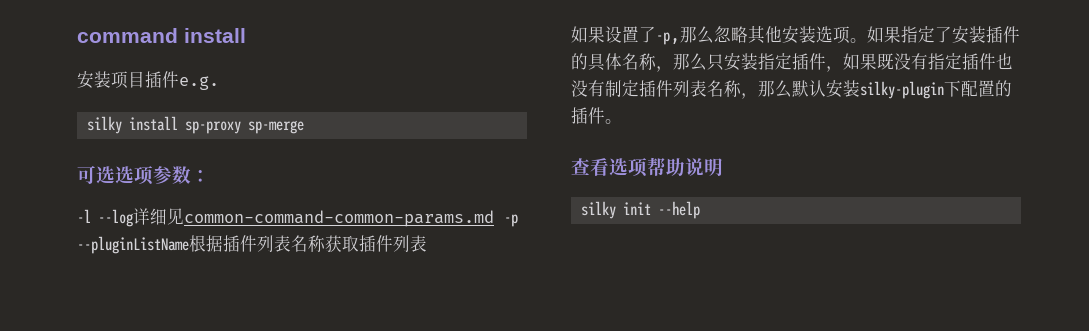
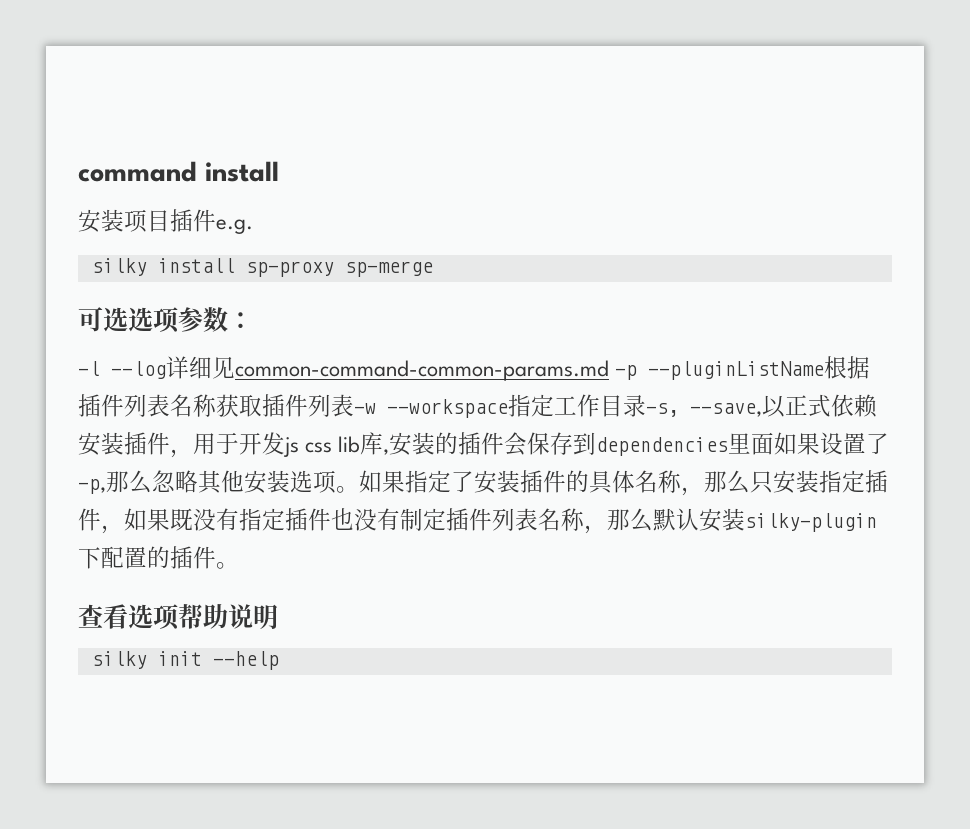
(427, 243) // -> [354,394,877,418] [78,432,775,458] -w --workspace指定工作目录-s, --save,以正式依赖安装插件，用于开发js css lib库,安装的插件会保存到dependencies里面

